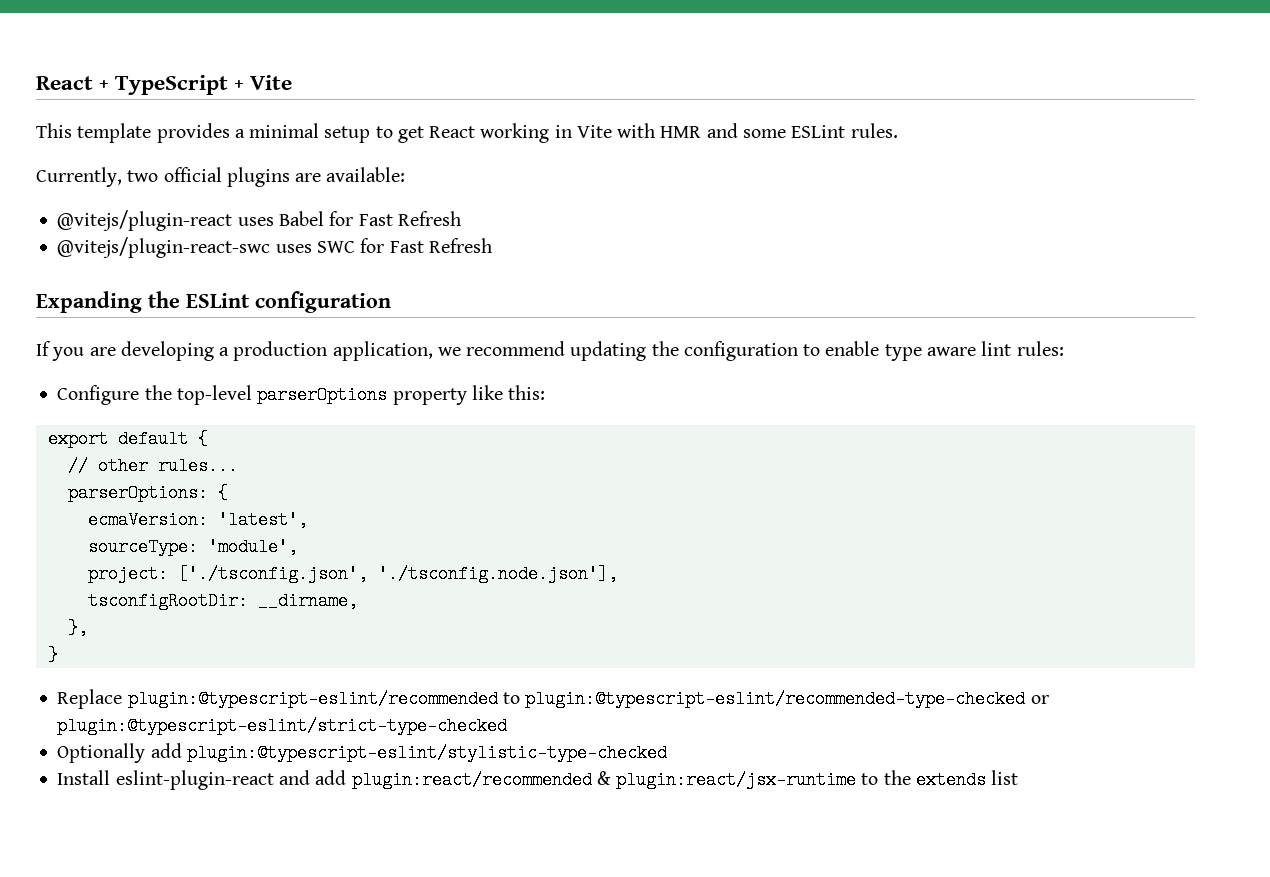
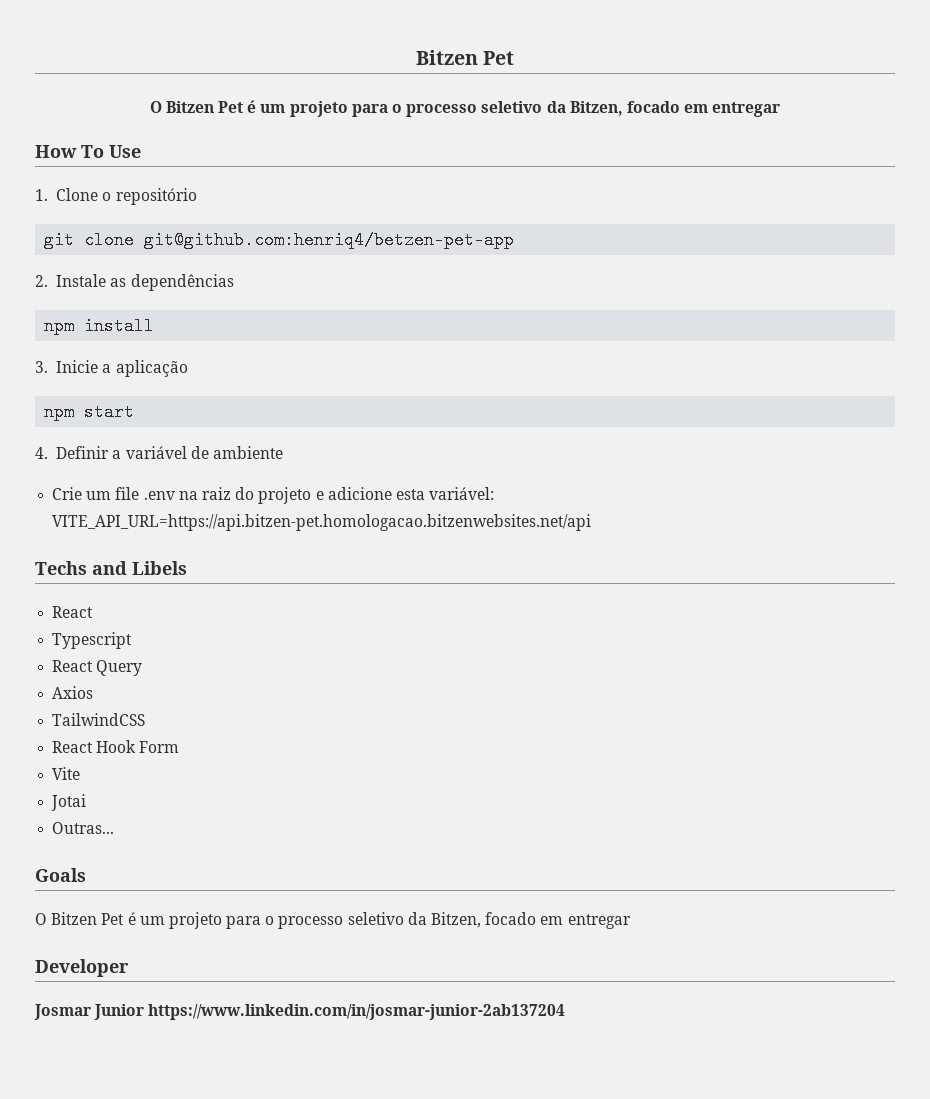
[36,75,293,95] [36,123,898,143] [36,167,406,187] [57,210,461,231] [57,237,492,258] [36,291,391,313] [36,341,1064,361] [57,385,546,405] [47,430,208,448] [67,457,238,475] [67,484,228,502] [87,511,308,529] [87,538,298,556] [87,565,618,583] [87,592,358,610] [67,619,88,637] [47,646,58,664] [57,689,1049,709] [57,717,508,735] [57,743,667,763] [57,770,1019,790] React + TypeScript + Vite // This template provides a minimal setup to get React working in Vite with HMR and some ESLint rules. // Currently, two official plugins are available: // @vitejs/plugin-react uses Babel for Fast Refresh // @vitejs/plugin-react-swc uses SWC for Fast Refresh // Expanding the ESLint configuration // If you are developing a production application, we recommend updating the configuration to enable type aware lint rules: // Configure the top-level parserOptions property like this: // export default { // // other rules... // parserOptions: { // ecmaVersion: 'latest', // sourceType: 'module', // project: ['./tsconfig.json', './tsconfig.node.json'], // tsconfigRootDir: __dirname, // }, // } // Replace plugin:@typescript-eslint/recommended to plugin:@typescript-eslint/recommended-type-checked or plugin:@typescript-eslint/strict-type-checked // Optionally add plugin:@typescript-eslint/stylistic-type-checked // Install eslint-plugin-react and add plugin:react/recommended & plugin:react/jsx-runtime to the extends list -> [415,50,515,65] [149,100,781,117] [35,145,141,158] [35,188,197,205] [44,231,515,249] [35,274,234,291] [44,317,155,335] [35,360,188,377] [44,403,135,421] [35,446,283,459] [52,487,495,504] [52,514,592,531] [35,561,187,575] [52,606,94,618] [52,632,133,649] [52,660,143,676] [52,686,94,699] [52,713,146,726] [52,740,180,753] [52,767,81,780] [51,794,87,811] [52,822,115,834] [35,868,86,882] [35,912,631,929] [35,959,129,977] [34,1004,566,1020] Bitzen Pet // O Bitzen Pet é um projeto para o processo seletivo da Bitzen, focado em entregar // How To Use // 1. Clone o repositório // git clone git@github.com:henriq4/betzen-pet-app // 2. Instale as dependências // npm install // 3. Inicie a aplicação // npm start // 4. Definir a variável de ambiente // Crie um file .env na raiz do projeto e adicione esta variável: VITE_API_URL=https://api.bitzen-pet.homologacao.bitzenwebsites.net/api // Techs and Libels // React // Typescript // React Query // Axios // TailwindCSS // React Hook Form // Vite // Jotai // Outras... // Goals // O Bitzen Pet é um projeto para o processo seletivo da Bitzen, focado em entregar // Developer // Josmar Junior https://www.linkedin.com/in/josmar-junior-2ab137204

